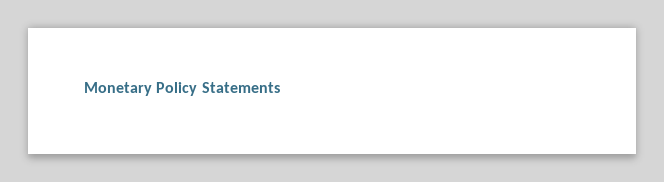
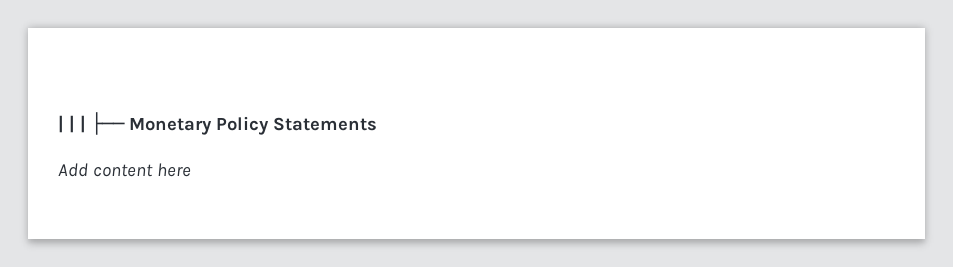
(84, 89) none -> [58,112,125,135] | | | ├──
(280, 87) none -> [58,163,191,177] // Add content here

